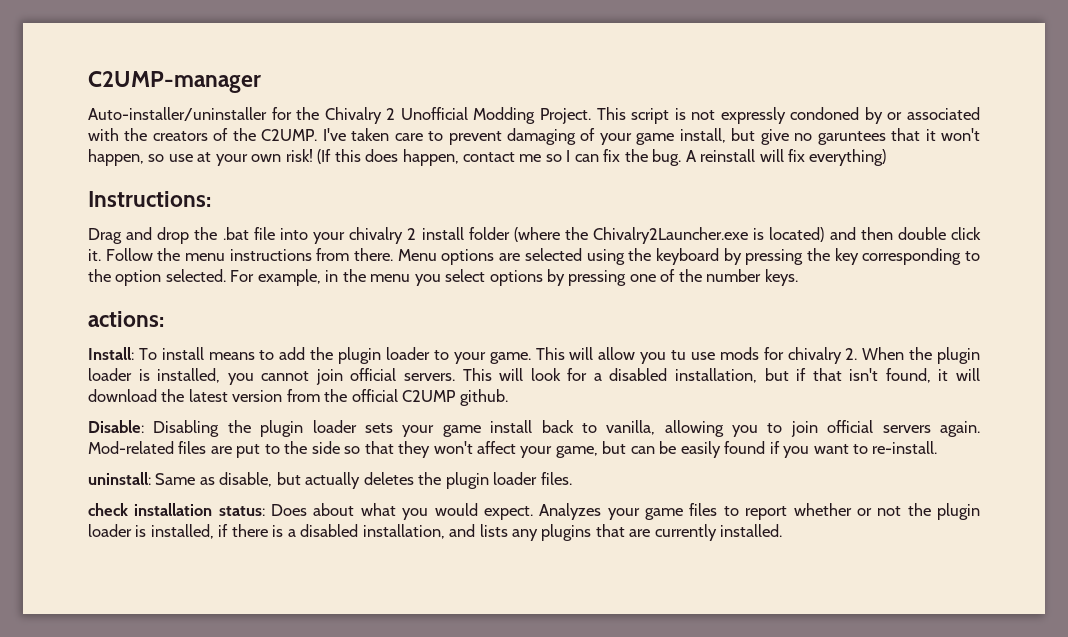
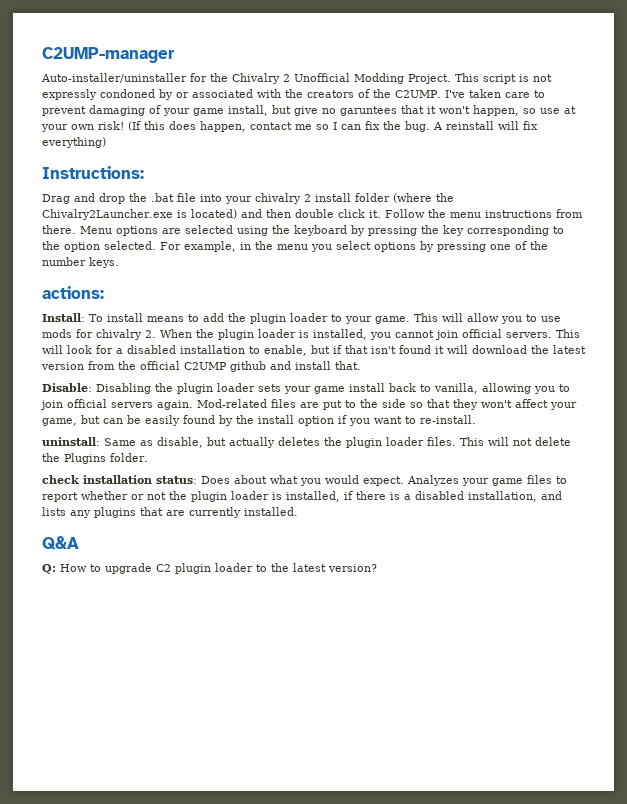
[670,350,686,360] tu -> [526,314,537,322] to
[675,368,757,383] installation, -> [180,345,307,356] installation to enable,
[885,368,931,383] found, -> [399,345,431,354] found
[459,389,508,406] github. -> [230,361,361,372] github and install that.
(766, 447) none -> [219,415,334,426] by the install option
(572, 478) none -> [460,437,571,446] [42,453,148,464] This will not delete the Plugins folder.
(783, 530) none -> [42,536,79,550] [42,563,377,574] // Q&A // Q: How to upgrade C2 plugin loader to the latest version?

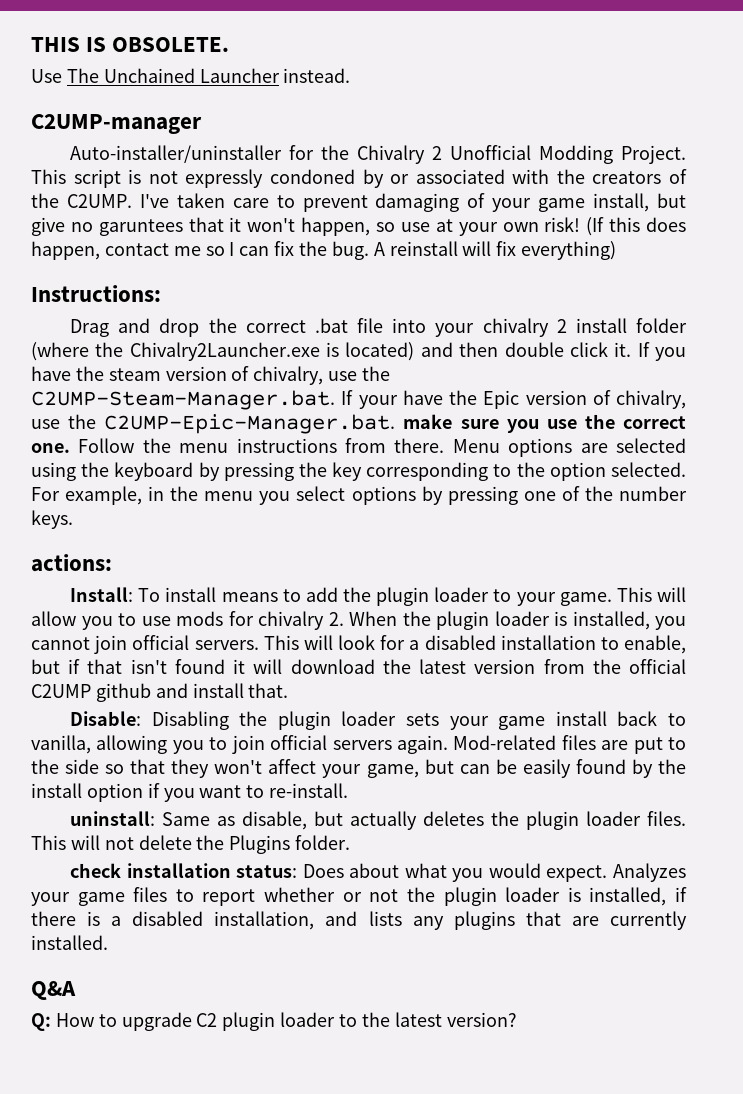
(42, 55) none -> [31,37,230,52] [31,68,351,83] THIS IS OBSOLETE. // Use The Unchained Launcher instead. //
(147, 197) none -> [245,320,306,333] correct
(381, 214) none -> [637,342,687,361] [31,366,391,385] [31,390,686,410] [31,414,686,434] [31,443,70,453] If you have the steam version of chivalry, use the C2UMP-Steam-Manager.bat. If your have the Epic version of chivalry, use the C2UMP-Epic-Manager.bat. make sure you use the correct one.

